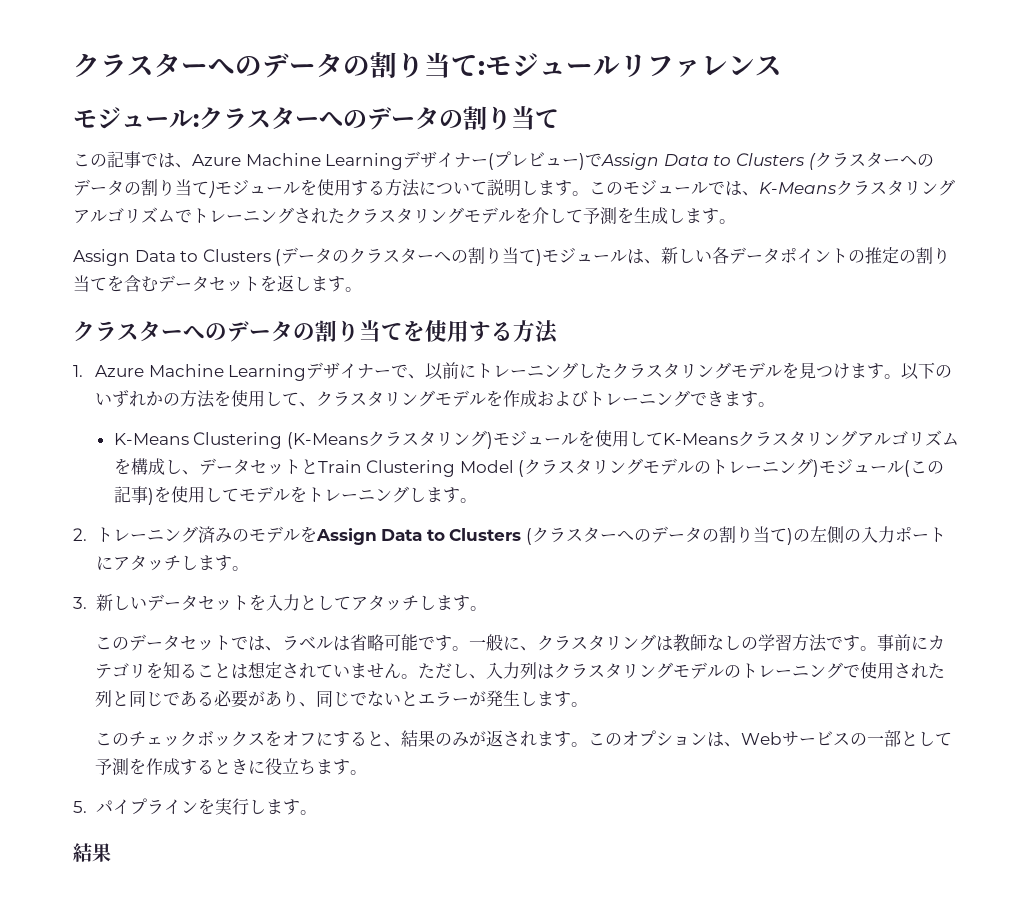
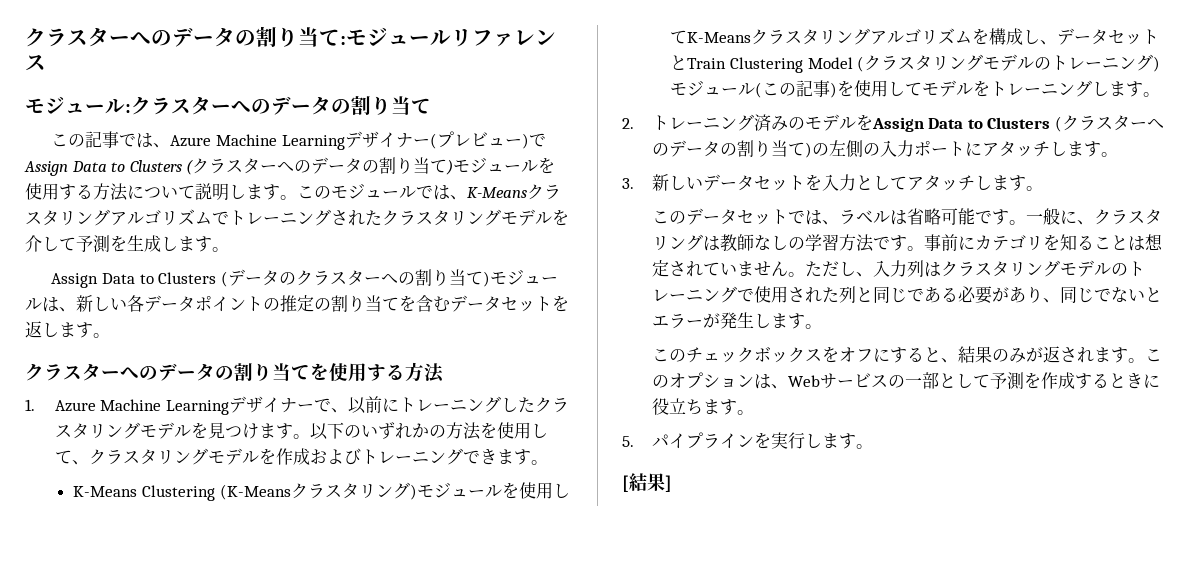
[73,843,111,862] 結果 -> [622,473,672,492] [結果]

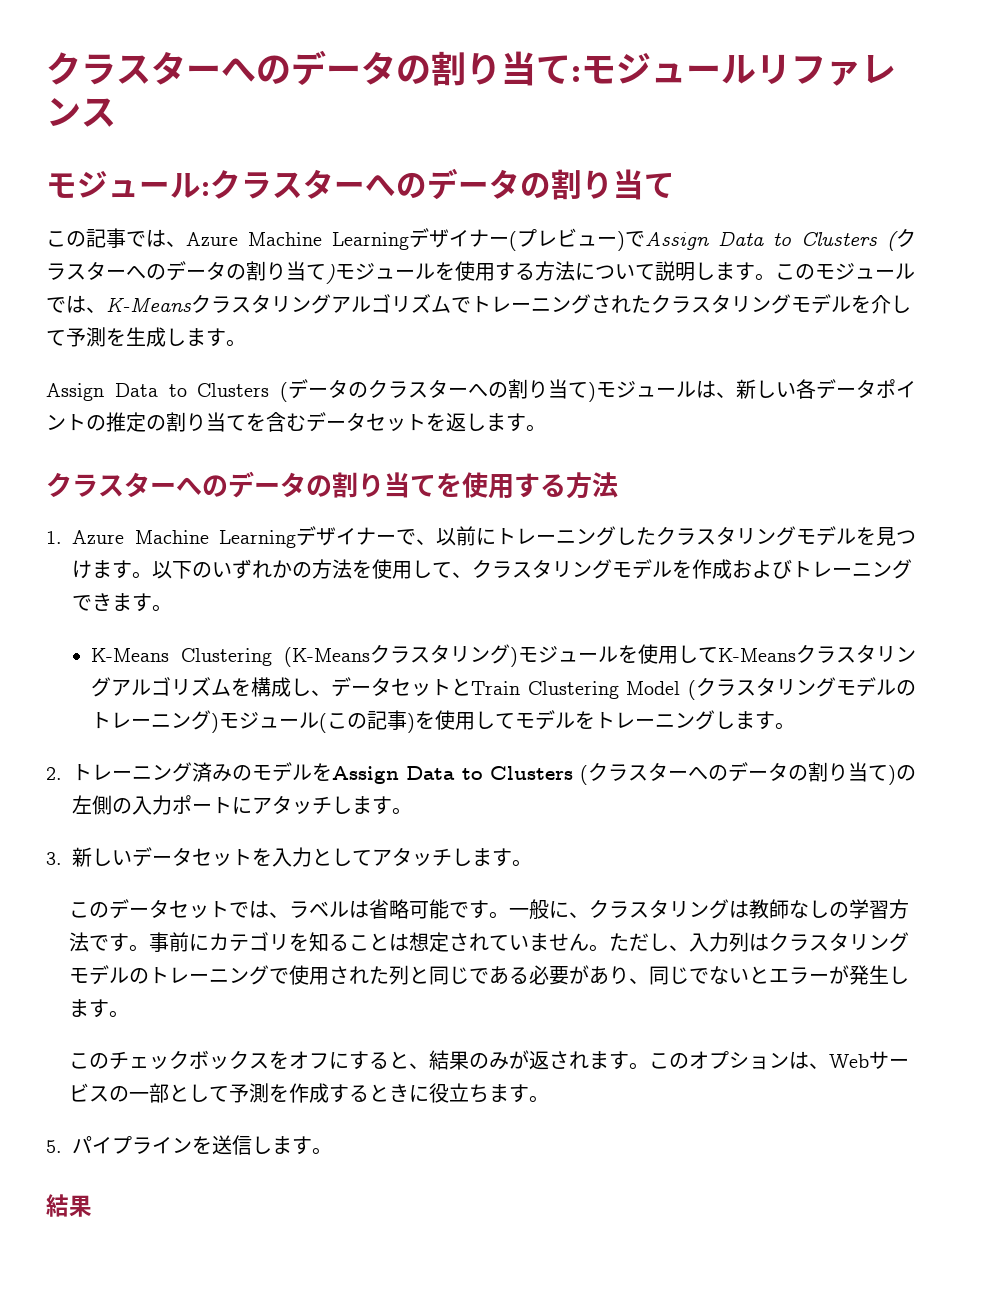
[770,432,873,449] [622,473,672,492] 実行します。 // [結果] -> [212,1135,332,1155] [46,1194,92,1217] 送信します。 // 結果

